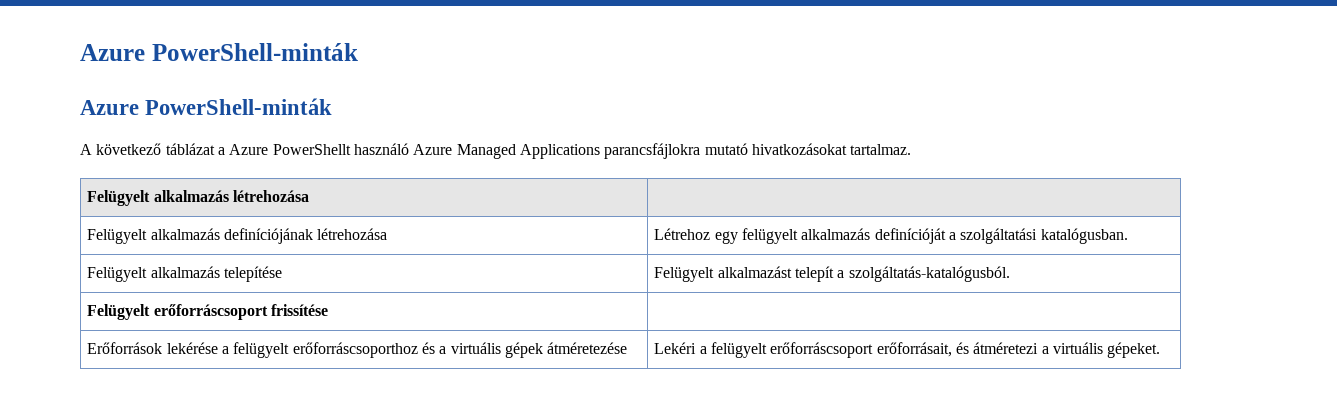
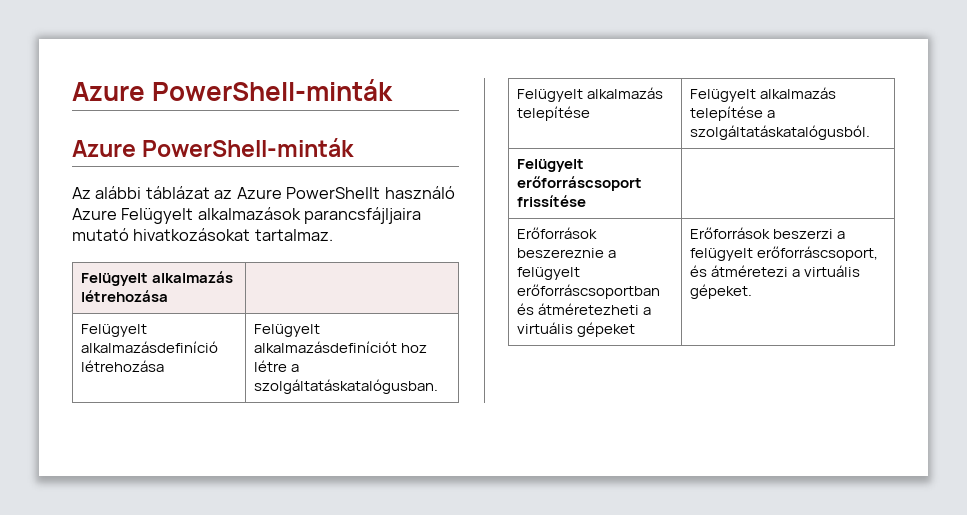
[80,143,225,155] A következő táblázat a -> [72,186,233,199] Az alábbi táblázat az
[456,143,701,159] Managed Applications parancsfájlokra -> [121,207,422,224] Felügyelt alkalmazások parancsfájljaira
[150,228,388,244] [654,228,1128,244] alkalmazás definíciójának létrehozása | Létrehoz egy felügyelt alkalmazás definícióját a szolgáltatási katalógusban. -> [81,341,219,353] [81,360,165,372] [254,324,321,337] [254,341,428,353] [254,360,300,372] [254,379,439,394] alkalmazásdefiníció létrehozása | Felügyelt alkalmazásdefiníciót hoz létre a szolgáltatáskatalógusban.
[717,266,1010,282] alkalmazást telepít a szolgáltatás-katalógusból. -> [760,87,837,99] [690,106,776,121] [690,125,871,140] alkalmazás telepítése a szolgáltatáskatalógusból.
[166,342,628,358] [654,342,952,358] lekérése a felügyelt erőforráscsoporthoz és a virtuális gépek átméretezése | Lekéri a felügyelt erőforráscsoport erőforrásait, -> [517,248,617,258] [517,267,581,280] [517,284,661,299] [517,303,652,315] [517,322,636,337] [690,227,846,239] [690,246,879,261] beszereznie a felügyelt erőforráscsoportban és átméretezheti a virtuális gépeket | Erőforrások beszerzi a felügyelt erőforráscsoport,

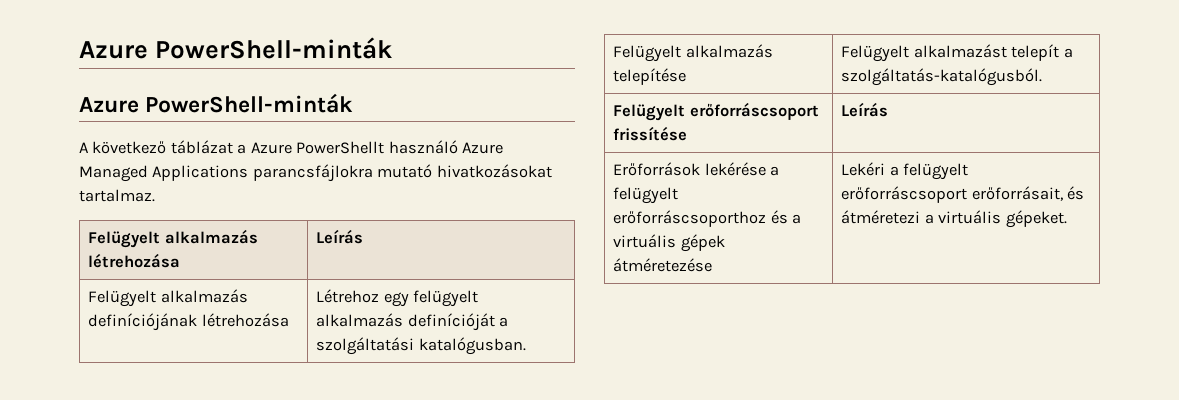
[72,186,233,199] Az alábbi táblázat az -> [79,140,247,154] A következő táblázat a
[121,207,422,224] Felügyelt alkalmazások parancsfájljaira -> [79,164,373,182] Managed Applications parancsfájlokra
[81,324,148,337] [81,341,219,353] [81,360,165,372] [254,324,321,337] [254,341,428,353] [254,360,300,372] [254,379,439,394] // Felügyelt alkalmazásdefiníció létrehozása | Felügyelt alkalmazásdefiníciót hoz létre a szolgáltatáskatalógusban. -> [316,229,364,244] [88,289,248,307] [88,313,289,331] [316,289,479,307] [316,313,509,331] [316,337,526,355] Leírás // Felügyelt alkalmazás definíciójának létrehozása | Létrehoz egy felügyelt alkalmazás definícióját a szolgáltatási katalógusban.
[760,87,837,99] [690,106,776,121] [690,125,871,140] alkalmazás telepítése a szolgáltatáskatalógusból. -> [913,44,1073,61] [841,68,1043,86] alkalmazást telepít a szolgáltatás-katalógusból.
[517,227,598,239] [517,248,617,258] [517,267,581,280] [517,284,661,299] [517,303,652,315] [517,322,636,337] [690,227,846,239] [690,246,879,261] // Erőforrások beszereznie a felügyelt erőforráscsoportban és átméretezheti a virtuális gépeket | Erőforrások beszerzi a felügyelt erőforráscsoport, -> [841,102,889,117] [613,162,780,176] [613,187,679,204] [613,210,802,227] [613,234,725,252] [613,258,713,272] [841,162,969,180] [841,186,1063,203] Leírás // Erőforrások lekérése a felügyelt erőforráscsoporthoz és a virtuális gépek átméretezése | Lekéri a felügyelt erőforráscsoport erőforrásait,

